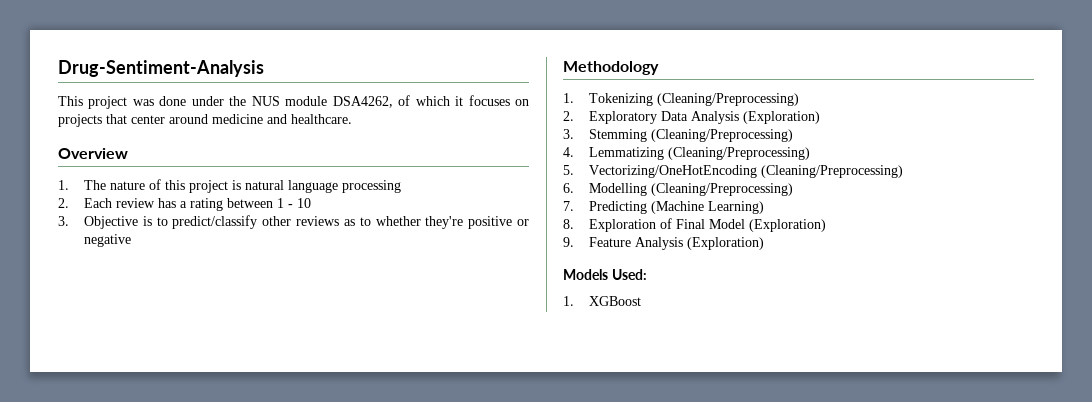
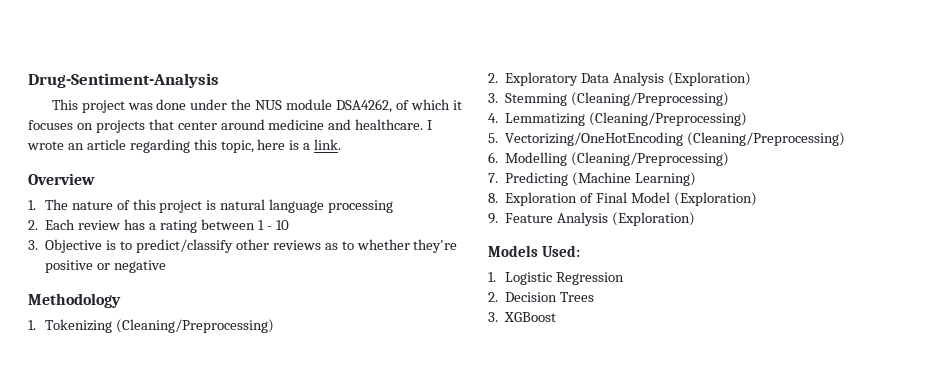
(352, 119) none -> [427,120,433,130] [27,139,342,153] I wrote an article regarding this topic, here is a link.
(574, 301) none -> [504,272,624,285] [488,292,595,302] [488,312,498,322] Logistic Regression // 2. Decision Trees // 3.

